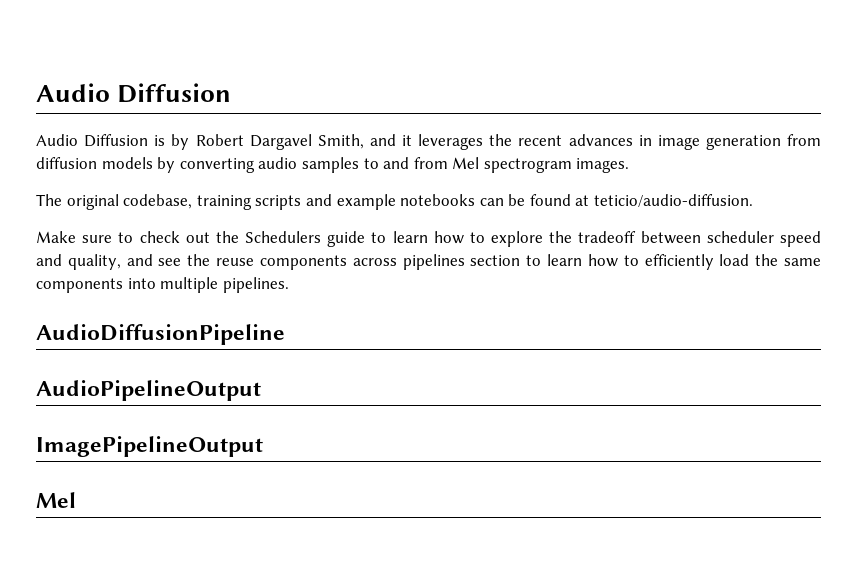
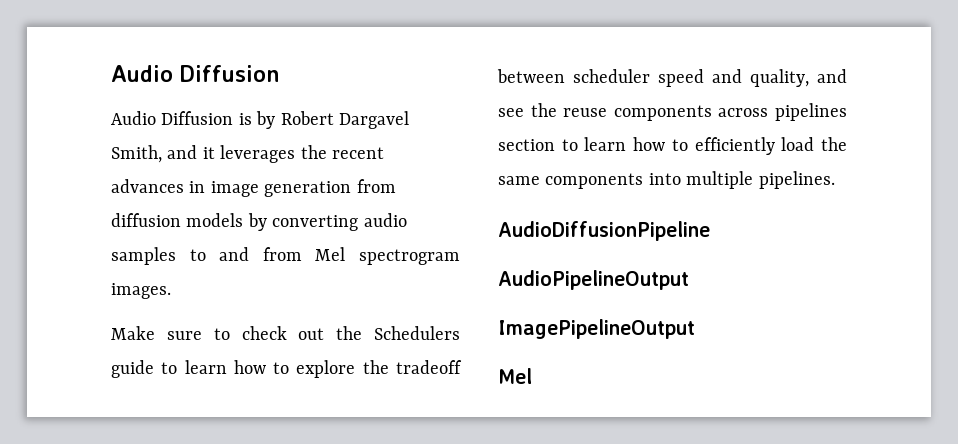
[36,194,754,210] // The original codebase, training scripts and example notebooks can be found at teticio/audio-diffusion. -> (171, 291) none

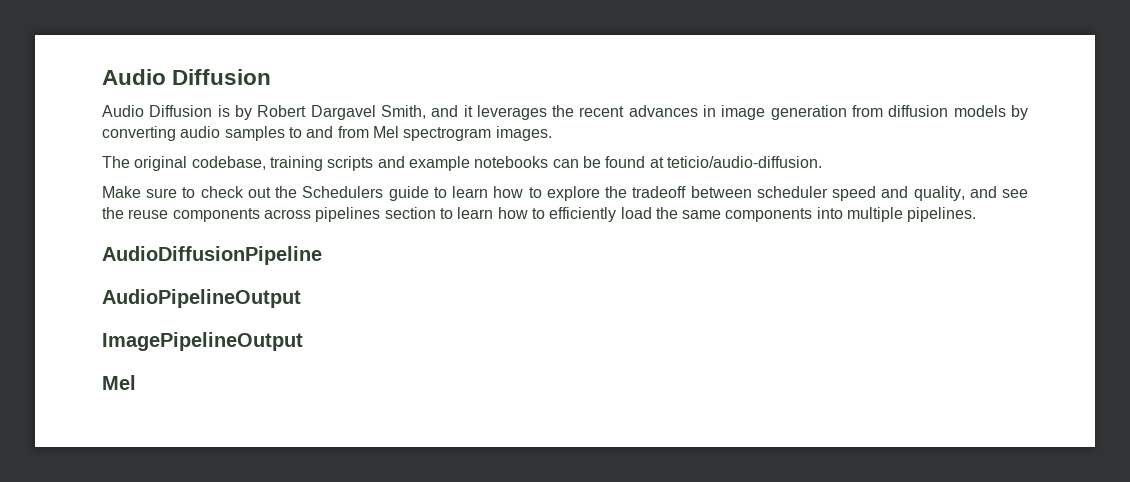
(171, 291) none -> [102,156,822,171] // The original codebase, training scripts and example notebooks can be found at teticio/audio-diffusion.

